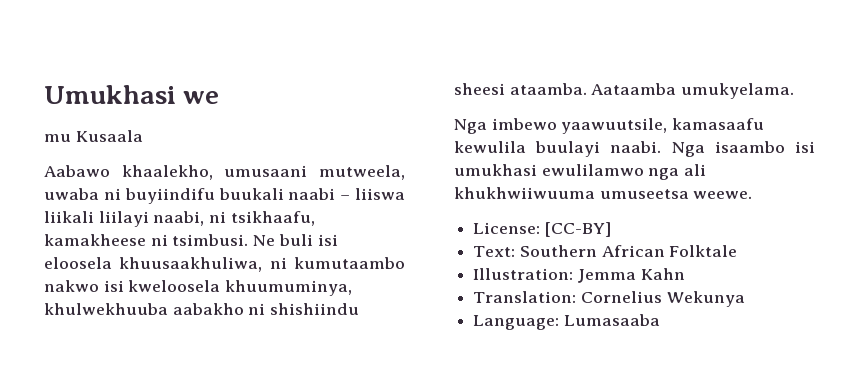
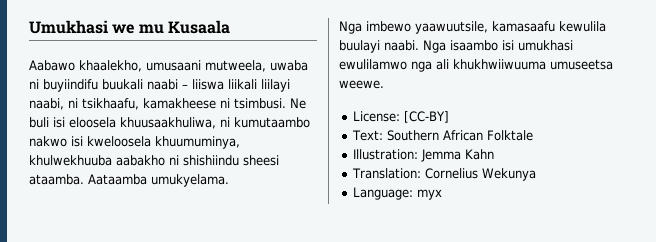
(220, 97) // -> (135, 29) none
[563,314,660,326] Lumasaaba -> [416,189,442,200] myx

